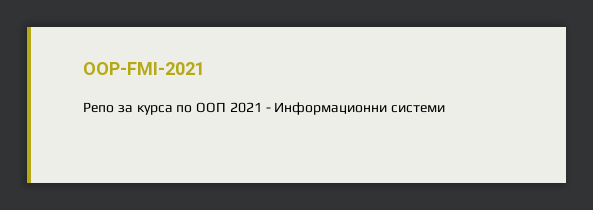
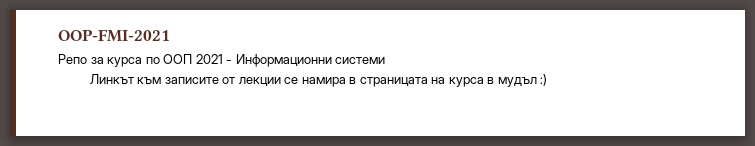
(446, 109) none -> [89,74,548,87] // Линкът към записите от лекции се намира в страницата на курса в мудъл :)

